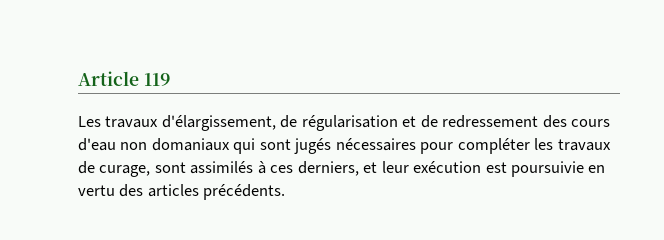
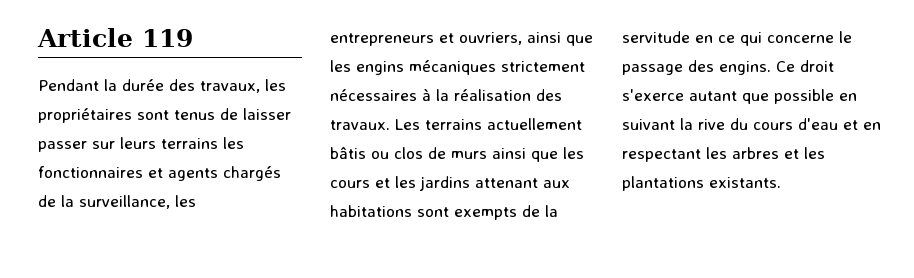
[78,115,611,131] [78,138,611,154] [78,161,606,177] [78,184,286,200] Les travaux d'élargissement, de régularisation et de redressement des cours d'eau non domaniaux qui sont jugés nécessaires pour compléter les travaux de curage, sont assimilés à ces derniers, et leur exécution est poursuivie en vertu des articles précédents. -> [38,79,286,93] [38,108,291,123] [38,137,244,152] [38,166,281,181] [38,195,196,209] [330,32,593,46] [330,60,585,75] [330,88,562,101] [330,118,582,130] [330,147,584,162] [330,176,570,191] [330,205,558,220] [622,31,852,46] [622,60,834,75] [622,89,857,104] [622,118,881,130] [622,147,825,162] [622,176,781,191] Pendant la durée des travaux, les propriétaires sont tenus de laisser passer sur leurs terrains les fonctionnaires et agents chargés de la surveillance, les entrepreneurs et ouvriers, ainsi que les engins mécaniques strictement nécessaires à la réalisation des travaux. Les terrains actuellement bâtis ou clos de murs ainsi que les cours et les jardins attenant aux habitations sont exempts de la servitude en ce qui concerne le passage des engins. Ce droit s'exerce autant que possible en suivant la rive du cours d'eau et en respectant les arbres et les plantations existants.

